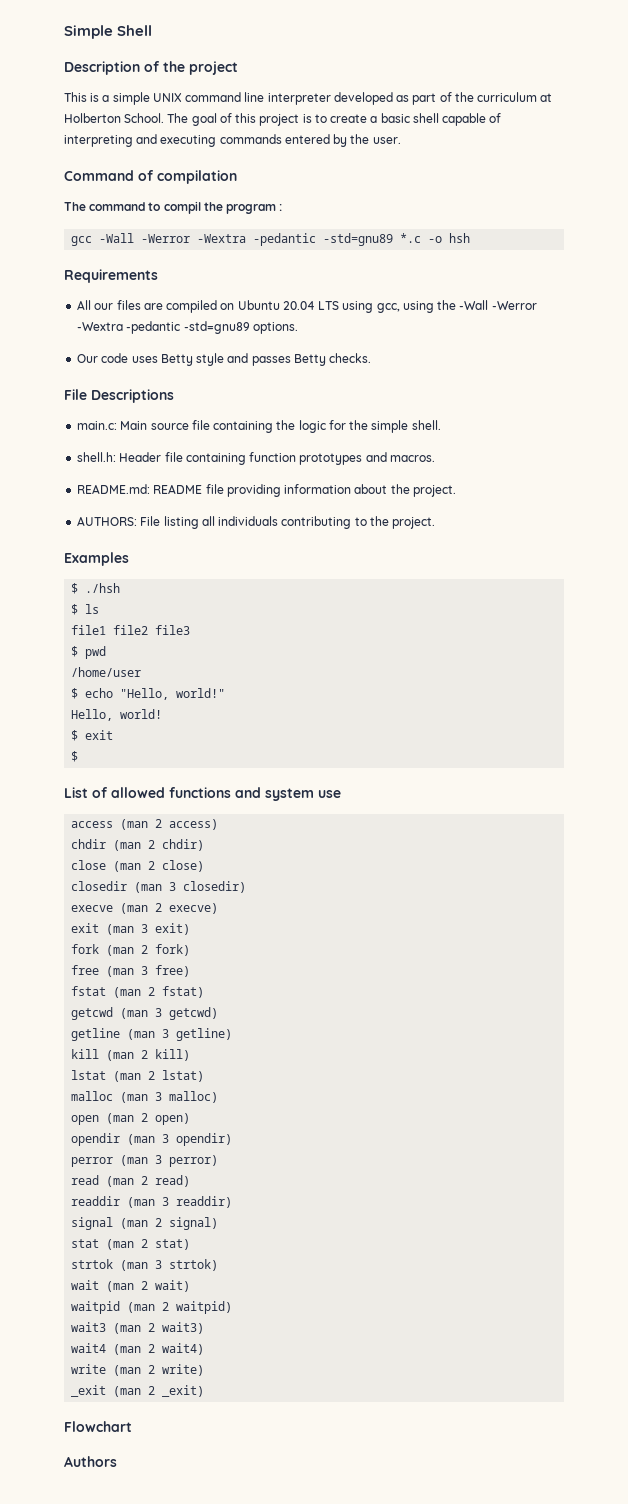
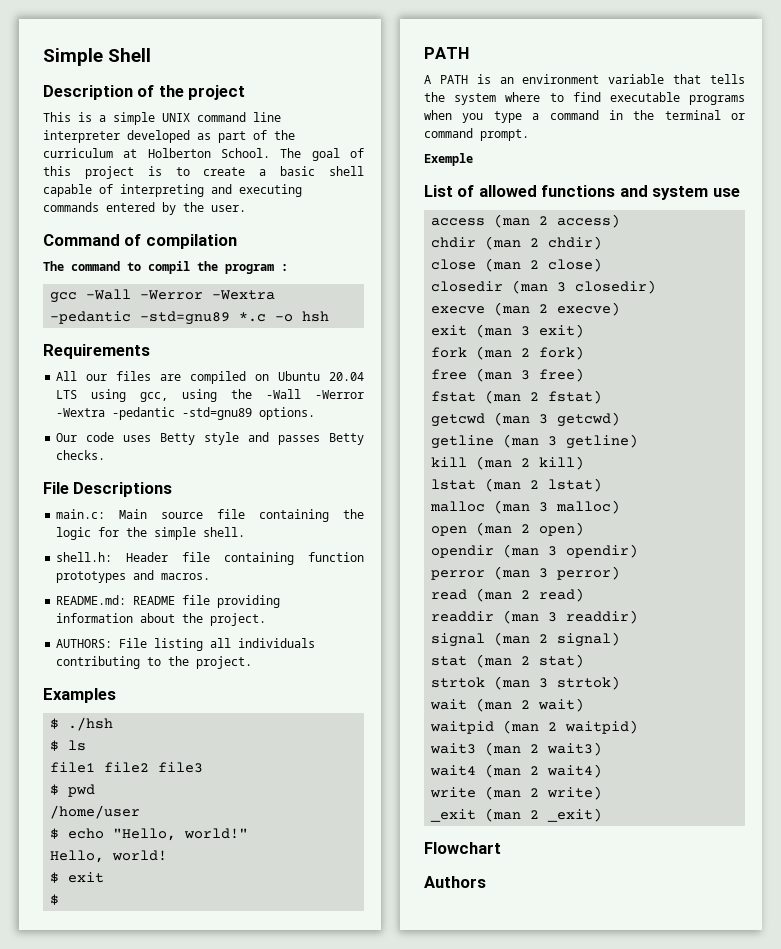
(79, 756) none -> [424,47,469,59] [424,74,745,84] [424,92,745,105] [424,110,745,123] [424,128,529,141] [424,153,473,166] // PATH // A PATH is an environment variable that tells the system where to find executable programs when you type a command in the terminal or command prompt. // Exemple

